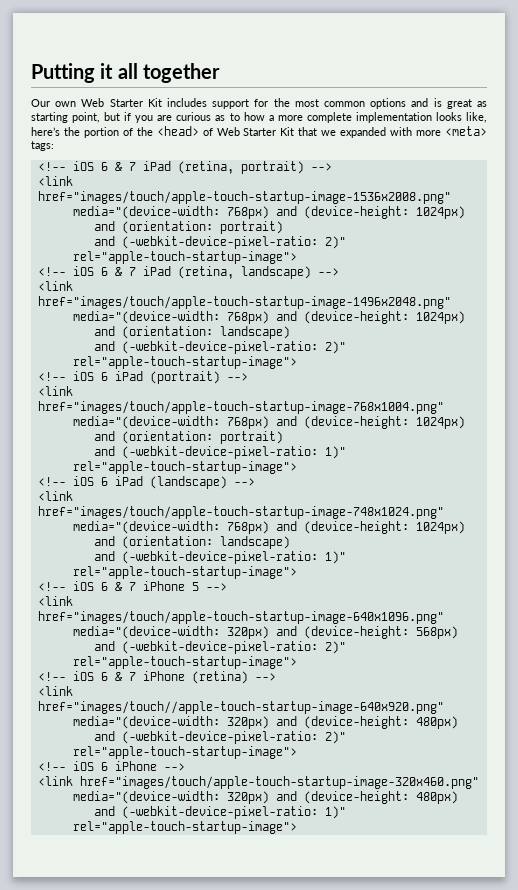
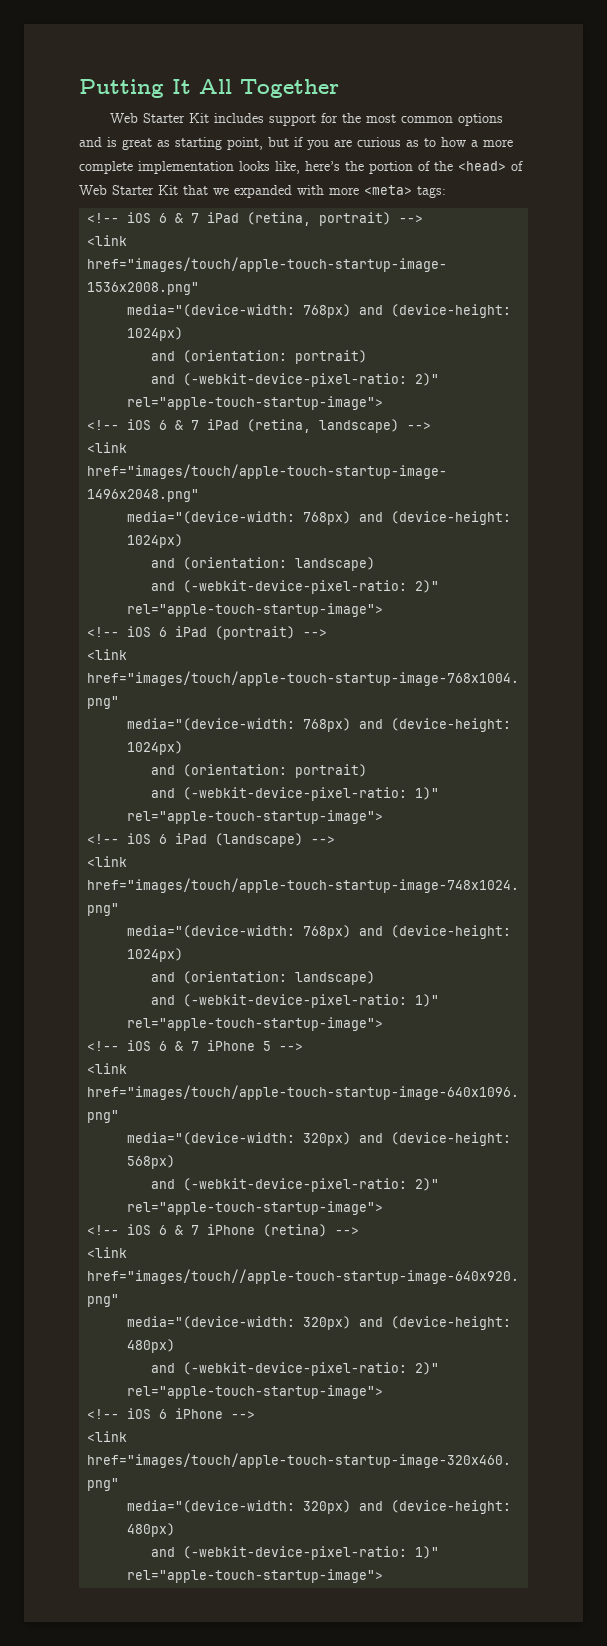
[100,63,221,83] [31,99,77,107] it all together // Our own -> [172,79,339,98] It All Together //

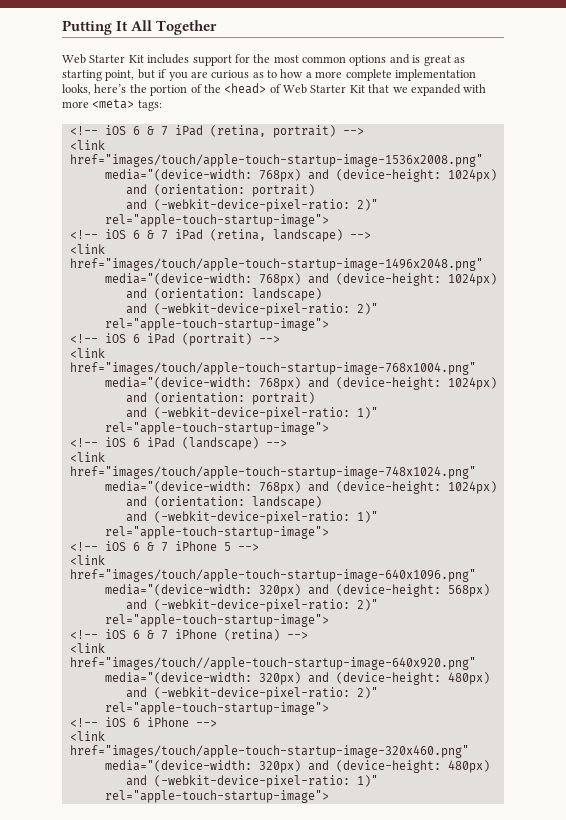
[239,161,300,174] looks like, -> [62,84,91,95] looks,

